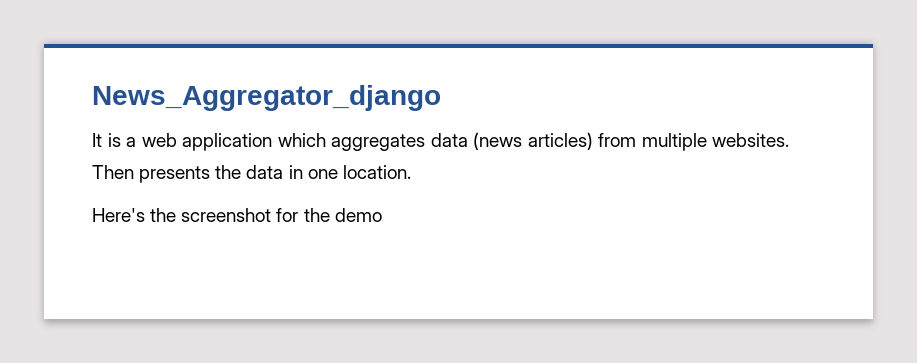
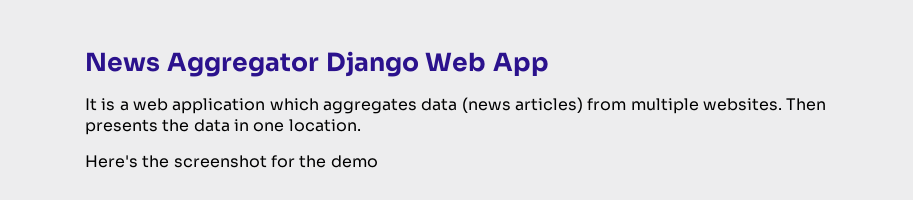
[92,85,441,111] News_Aggregator_django -> [85,51,549,77] News Aggregator Django Web App

